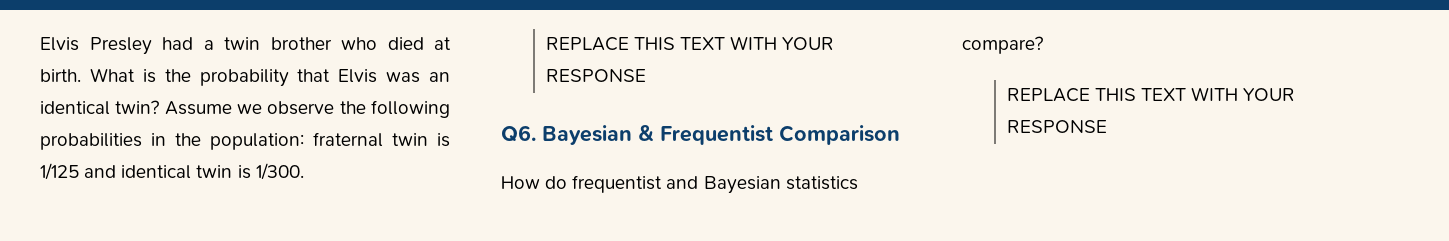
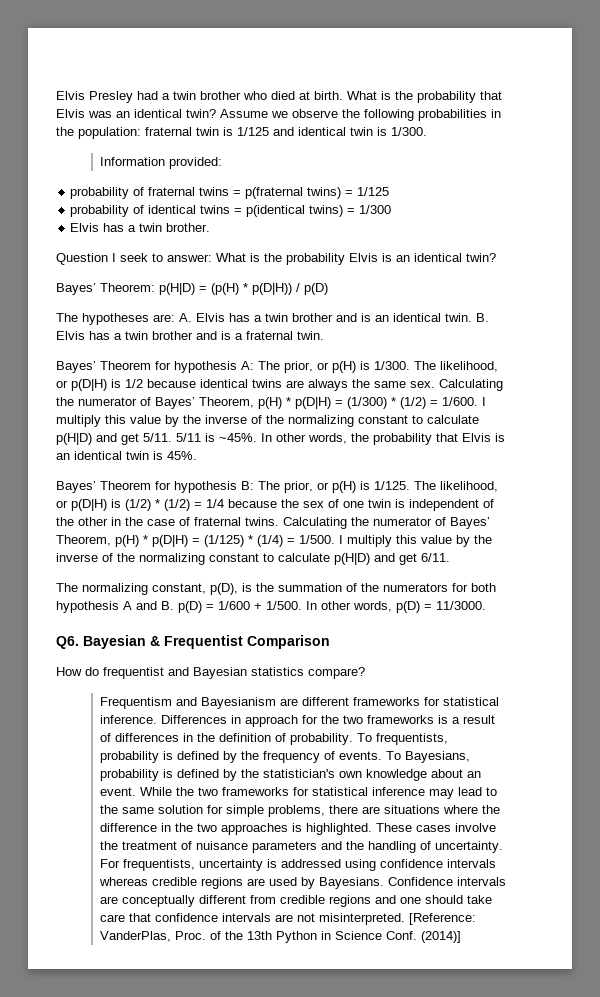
[545,36,835,51] [545,69,646,82] REPLACE THIS TEXT WITH YOUR RESPONSE -> [99,157,222,169] [70,187,390,199] [70,205,392,217] [70,223,211,232] [56,253,496,265] [56,283,328,295] [56,313,489,325] [56,331,324,340] [56,361,498,373] [56,379,503,391] [56,397,486,409] [56,415,479,427] [56,433,505,445] [56,451,197,460] [56,481,498,493] [56,499,494,511] [56,517,490,529] [56,535,492,547] [56,553,450,565] [56,583,496,595] [56,601,486,613] Information provided: // probability of fraternal twins = p(fraternal twins) = 1/125 // probability of identical twins = p(identical twins) = 1/300 // Elvis has a twin brother. // Question I seek to answer: What is the probability Elvis is an identical twin? // Bayes’ Theorem: p(H|D) = (p(H) * p(D|H)) / p(D) // The hypotheses are: A. Elvis has a twin brother and is an identical twin. B. Elvis has a twin brother and is a fraternal twin. // Bayes’ Theorem for hypothesis A: The prior, or p(H) is 1/300. The likelihood, or p(D|H) is 1/2 because identical twins are always the same sex. Calculating the numerator of Bayes’ Theorem, p(H) * p(D|H) = (1/300) * (1/2) = 1/600. I multiply this value by the inverse of the normalizing constant to calculate p(H|D) and get 5/11. 5/11 is ~45%. In other words, the probability that Elvis is an identical twin is 45%. // Bayes’ Theorem for hypothesis B: The prior, or p(H) is 1/125. The likelihood, or p(D|H) is (1/2) * (1/2) = 1/4 because the sex of one twin is independent of the other in the case of fraternal twins. Calculating the numerator of Bayes’ Theorem, p(H) * p(D|H) = (1/125) * (1/4) = 1/500. I multiply this value by the inverse of the normalizing constant to calculate p(H|D) and get 6/11. // The normalizing constant, p(D), is the summation of the numerators for both hypothesis A and B. p(D) = 1/600 + 1/500. In other words, p(D) = 11/3000.
[1006,87,1296,102] [1006,120,1107,133] REPLACE THIS TEXT WITH YOUR RESPONSE -> [99,697,499,709] [99,715,495,727] [99,733,448,745] [99,751,470,763] [99,769,481,781] [99,787,497,799] [99,805,500,817] [99,823,496,835] [99,841,503,853] [99,859,496,871] [98,877,506,889] [99,895,492,907] [99,913,476,925] [99,931,461,943] Frequentism and Bayesianism are different frameworks for statistical inference. Differences in approach for the two frameworks is a result of differences in the definition of probability. To frequentists, probability is defined by the frequency of events. To Bayesians, probability is defined by the statistician's own knowledge about an event. While the two frameworks for statistical inference may lead to the same solution for simple problems, there are situations where the difference in the two approaches is highlighted. These cases involve the treatment of nuisance parameters and the handling of uncertainty. For frequentists, uncertainty is addressed using confidence intervals whereas credible regions are used by Bayesians. Confidence intervals are conceptually different from credible regions and one should take care that confidence intervals are not misinterpreted. [Reference: VanderPlas, Proc. of the 13th Python in Science Conf. (2014)]

